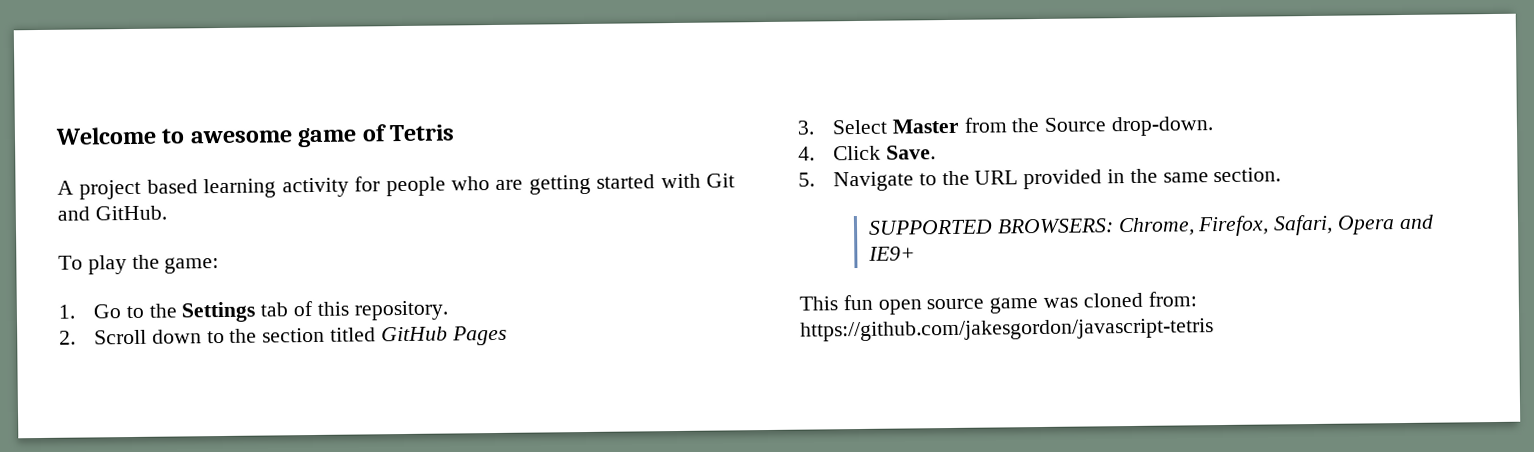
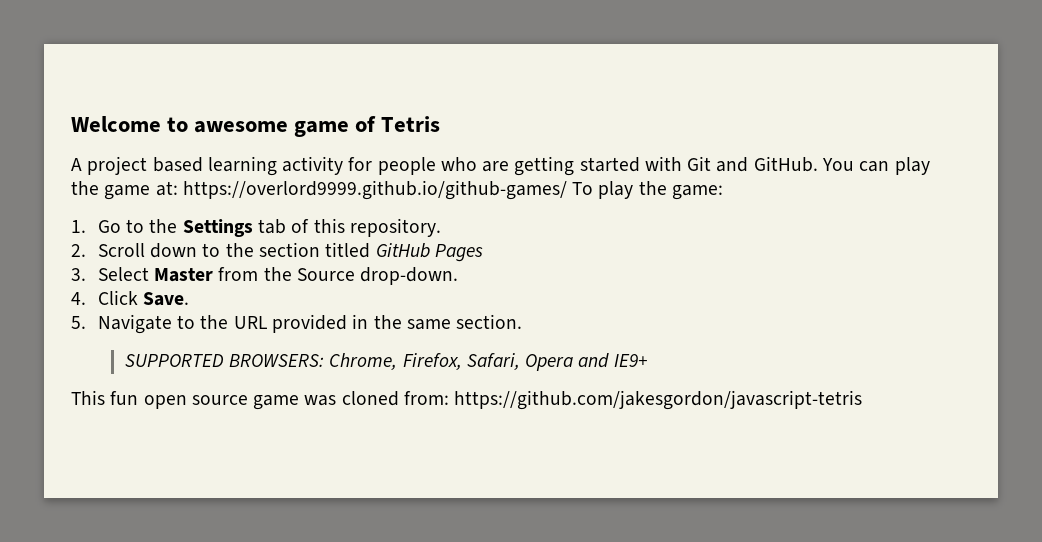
(167, 213) // -> [821,157,930,175] [71,180,567,200] You can play the game at: https://overlord9999.github.io/github-games/

